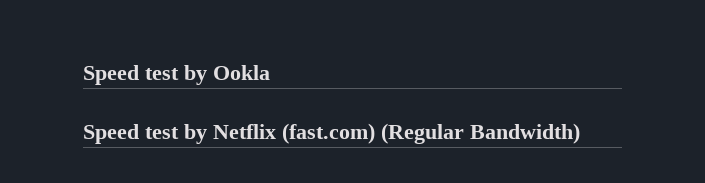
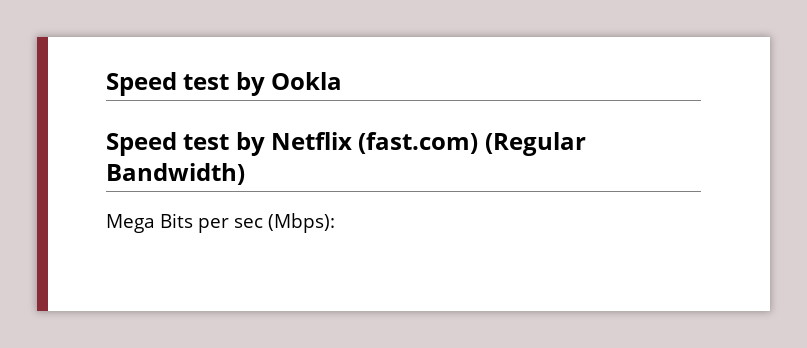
(580, 133) none -> [106,213,335,233] // Mega Bits per sec (Mbps):

